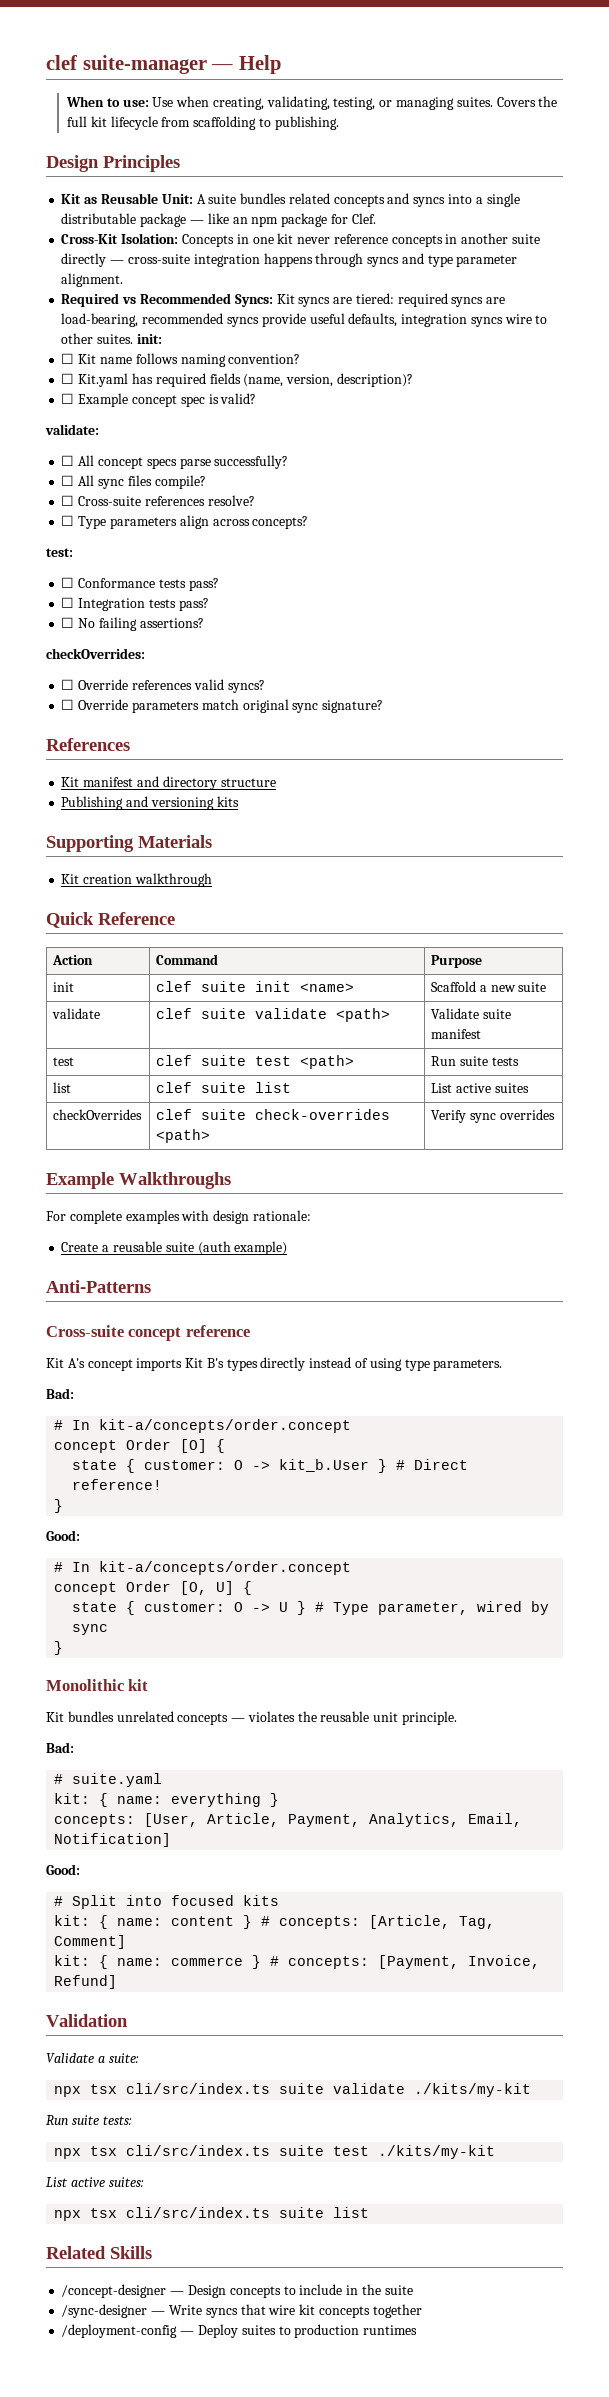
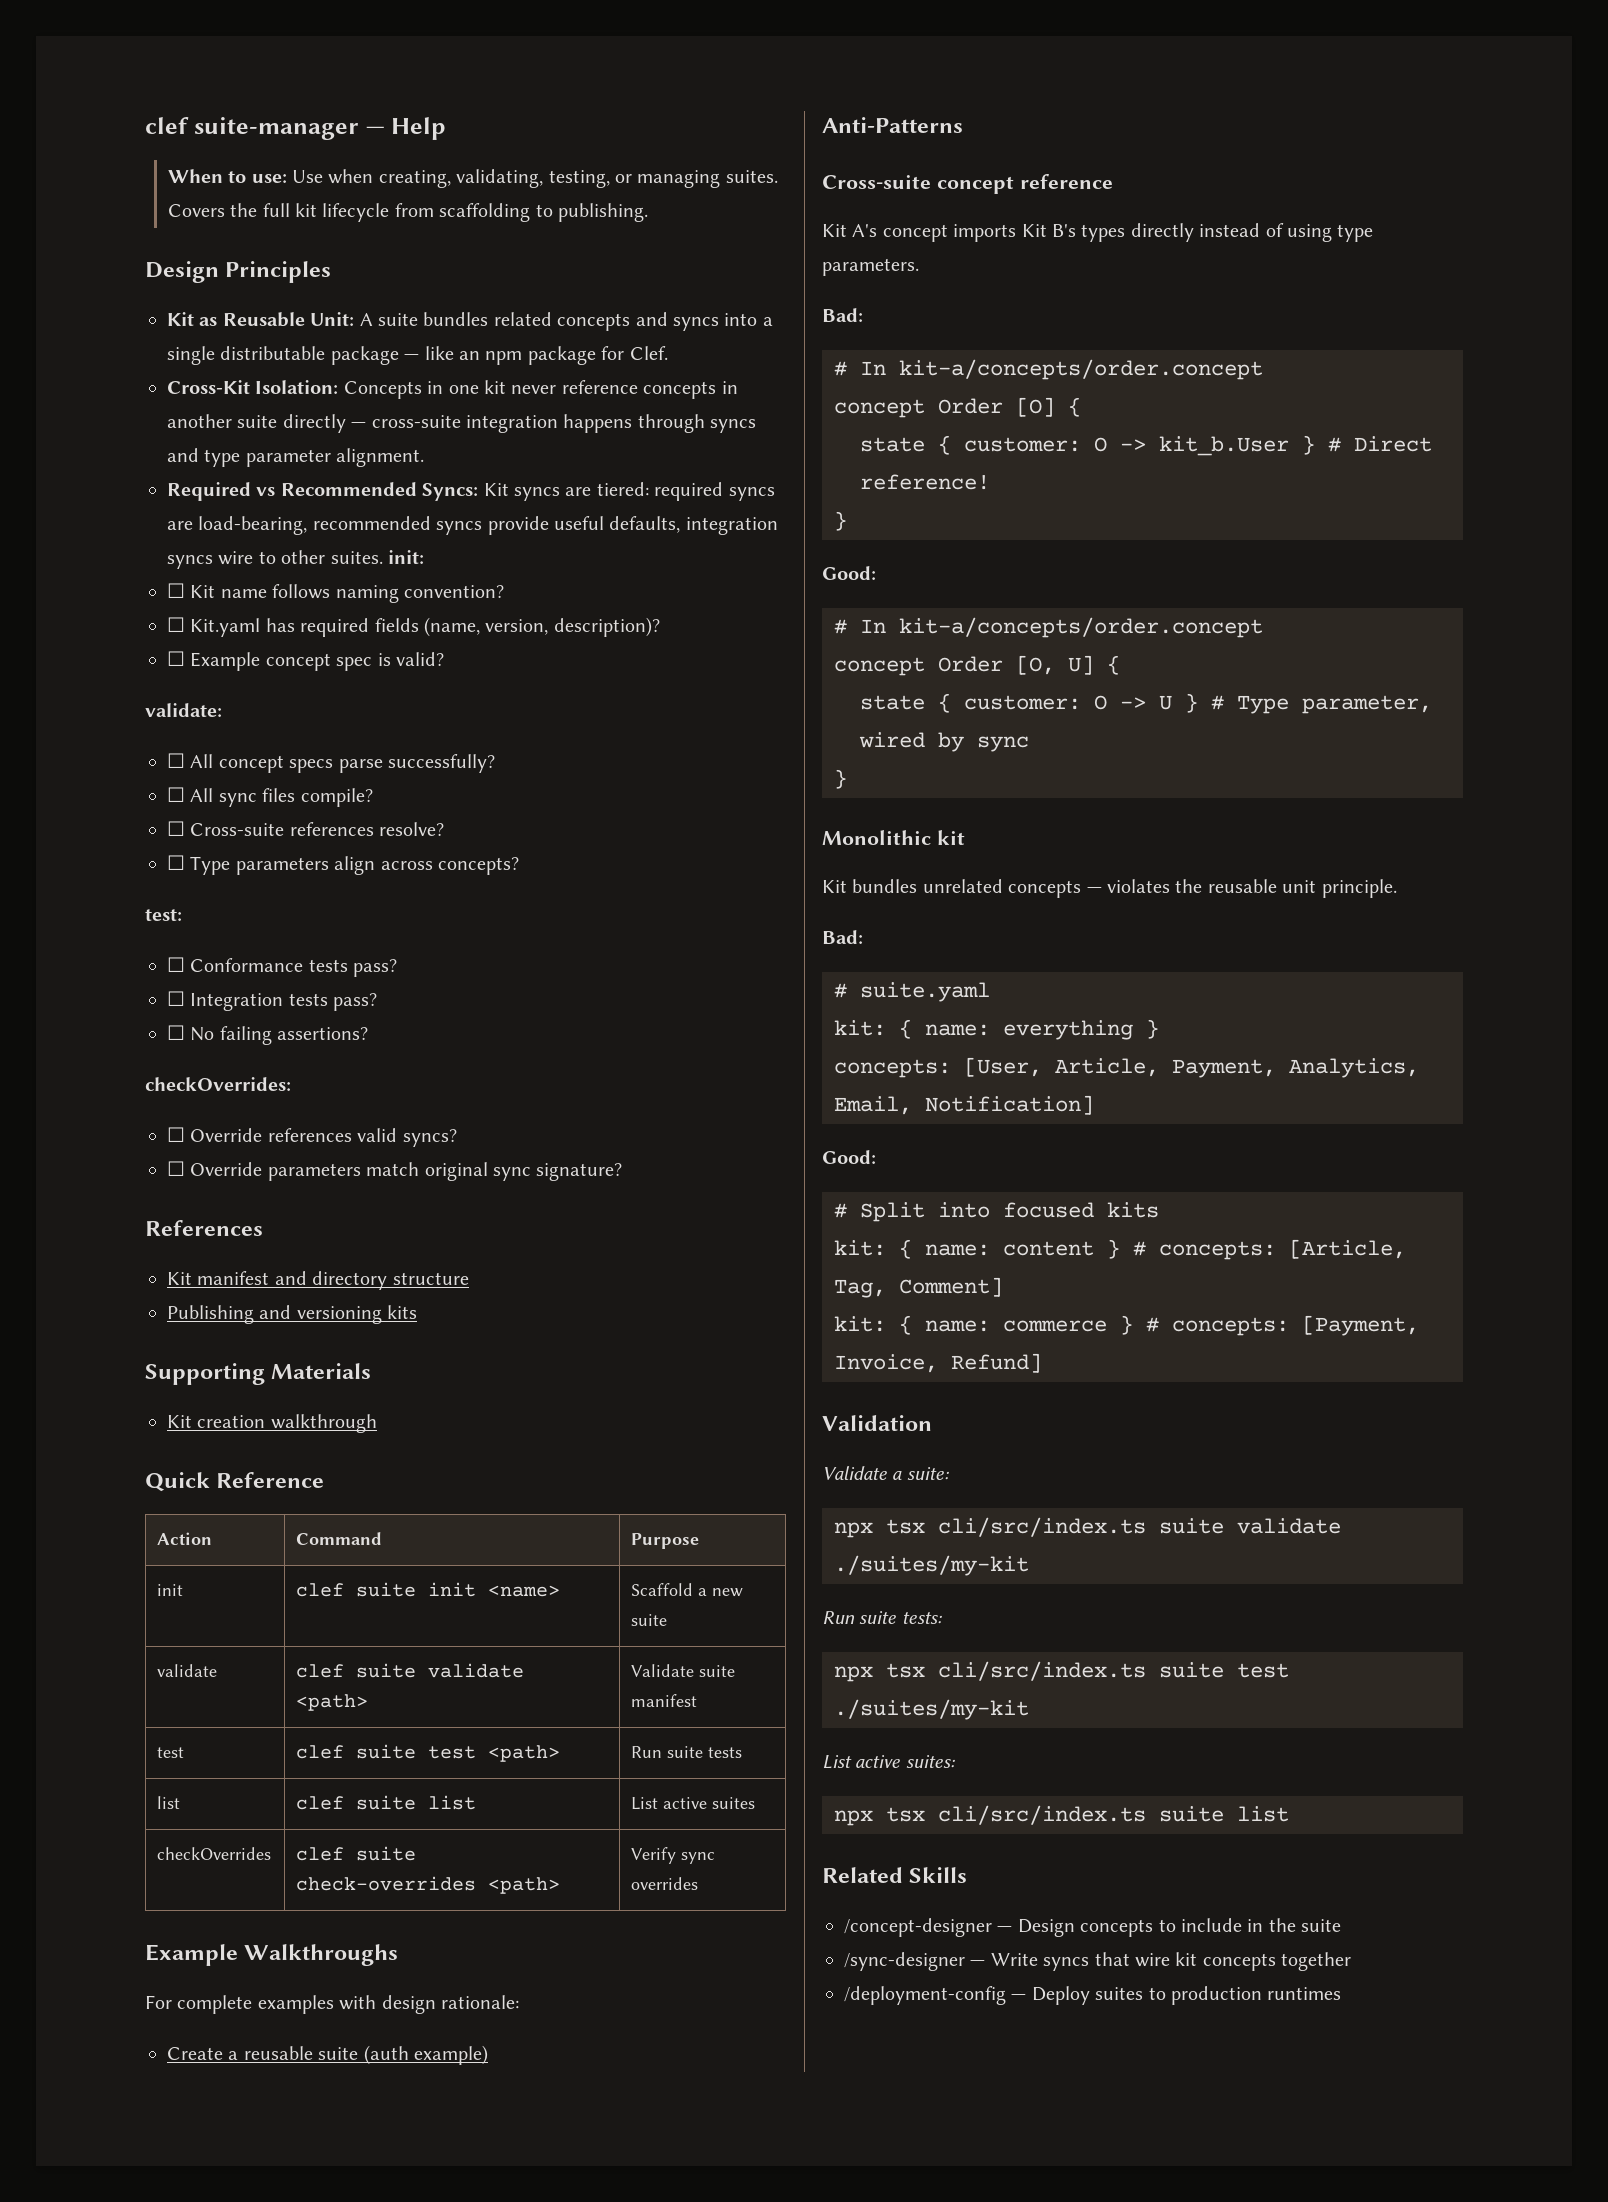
[414,2083,532,2097] ./kits/my-kit -> [834,1555,1029,1576] ./suites/my-kit
[378,2145,496,2159] ./kits/my-kit -> [834,1699,1029,1720] ./suites/my-kit

